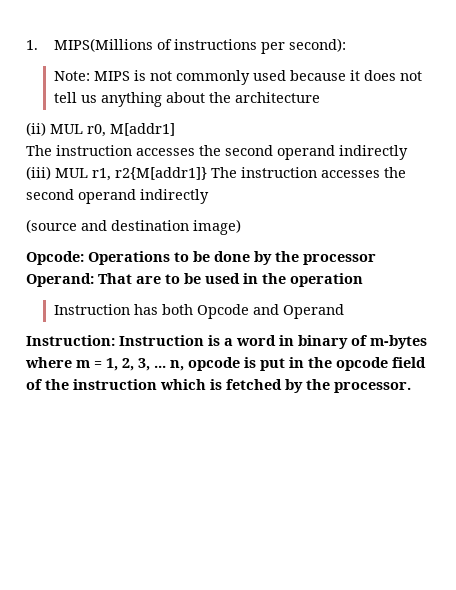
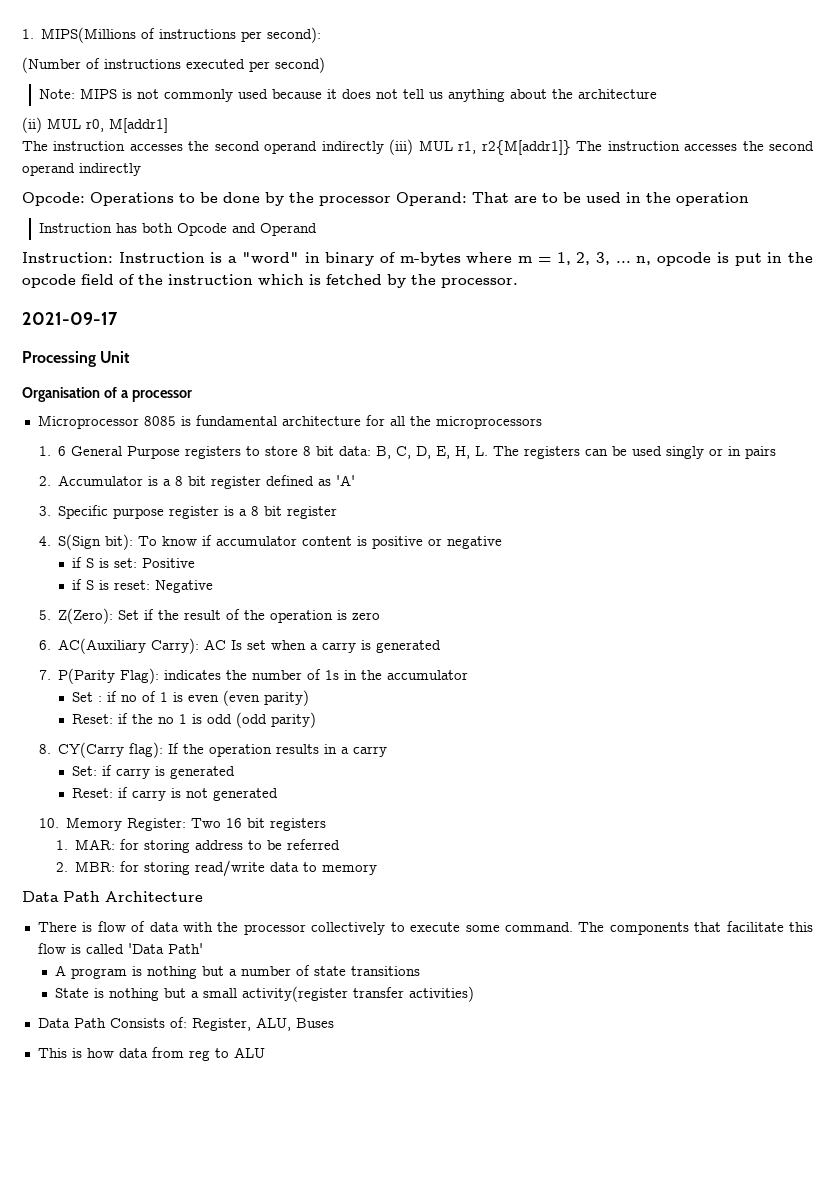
(346, 45) none -> [22,57,325,73] // (Number of instructions executed per second)
[26,219,241,235] // (source and destination image) -> (141, 169) none
[236,335,276,346] word -> [241,252,299,263] "word"
(411, 387) none -> [22,312,118,325] [22,351,131,367] [22,387,192,402] [37,415,542,429] [39,446,777,459] [39,475,356,489] [39,505,338,519] [39,534,503,550] [72,557,196,568] [72,579,214,593] [39,608,381,624] [39,638,442,654] [39,668,469,684] [72,690,310,706] [72,712,317,728] [39,742,388,758] [72,765,236,779] [72,787,279,801] [39,817,327,831] [56,839,341,853] [56,860,378,877] [22,891,203,902] [37,921,813,935] [37,943,203,954] [55,965,421,979] [55,986,475,1002] [37,1017,334,1031] [37,1047,265,1061] // 2021-09-17 // Processing Unit // Organisation of a processor // Microprocessor 8085 is fundamental architecture for all the microprocessors // 1. 6 General Purpose registers to store 8 bit data: B, C, D, E, H, L. The registers can be used singly or in pairs // 2. Accumulator is a 8 bit register defined as 'A' // 3. Specific purpose register is a 8 bit register // 4. S(Sign bit): To know if accumulator content is positive or negative // if S is set: Positive // if S is reset: Negative // 5. Z(Zero): Set if the result of the operation is zero // 6. AC(Auxiliary Carry): AC Is set when a carry is generated // 7. P(Parity Flag): indicates the number of 1s in the accumulator // Set : if no of 1 is even (even parity) // Reset: if the no 1 is odd (odd parity) // 8. CY(Carry flag): If the operation results in a carry // Set: if carry is generated // Reset: if carry is not generated // 10. Memory Register: Two 16 bit registers // 1. MAR: for storing address to be referred // 2. MBR: for storing read/write data to memory // Data Path Architecture // There is flow of data with the processor collectively to execute some command. The components that facilitate this flow is called 'Data Path' // A program is nothing but a number of state transitions // State is nothing but a small activity(register transfer activities) // Data Path Consists of: Register, ALU, Buses // This is how data from reg to ALU

